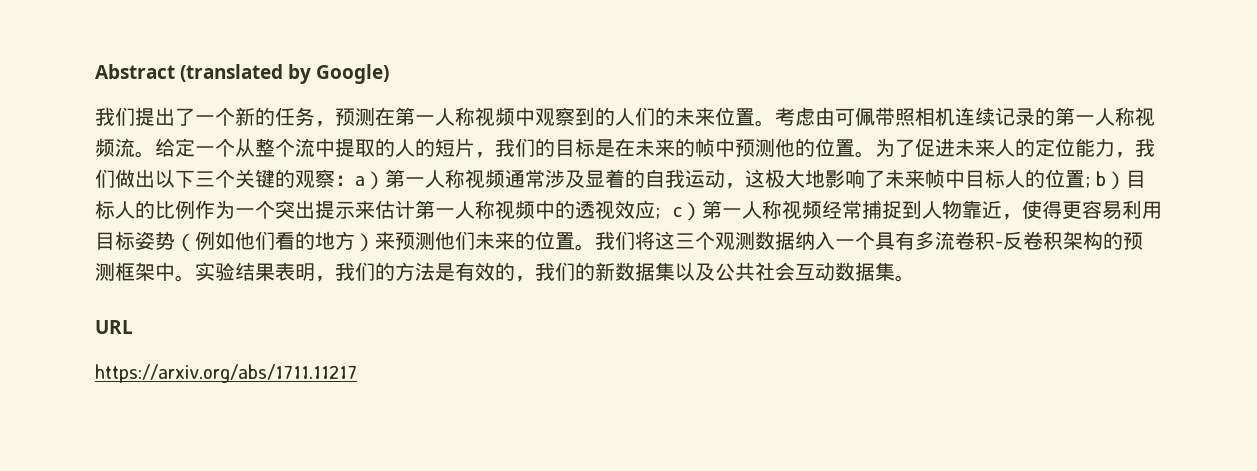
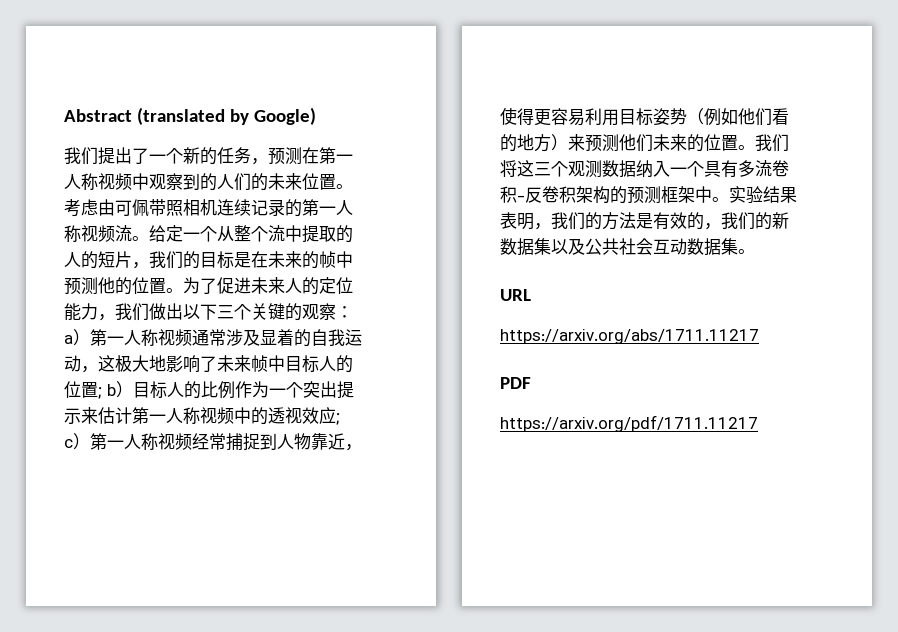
(357, 373) none -> [500,377,531,389] [500,415,758,432] // PDF // https://arxiv.org/pdf/1711.11217

